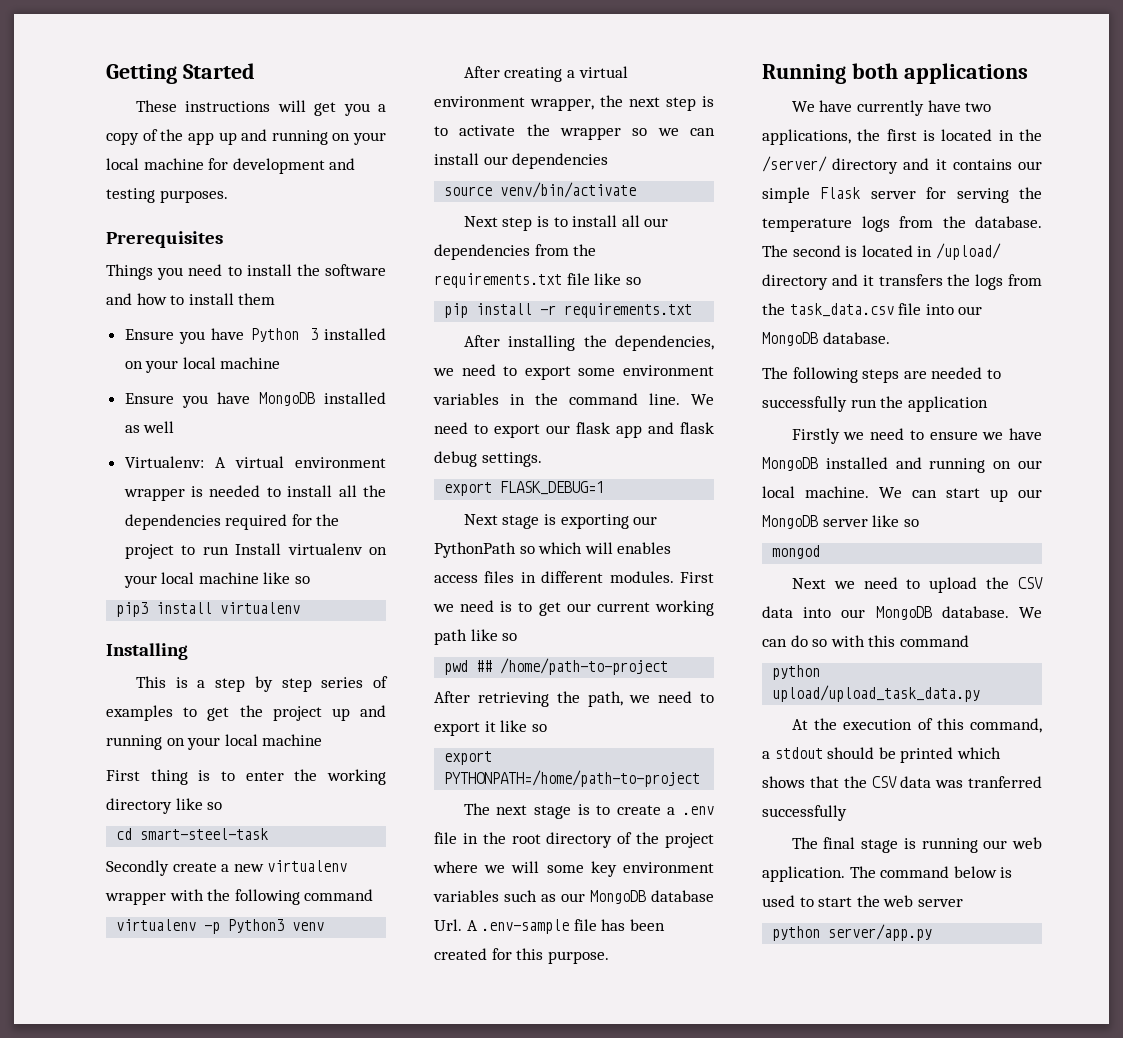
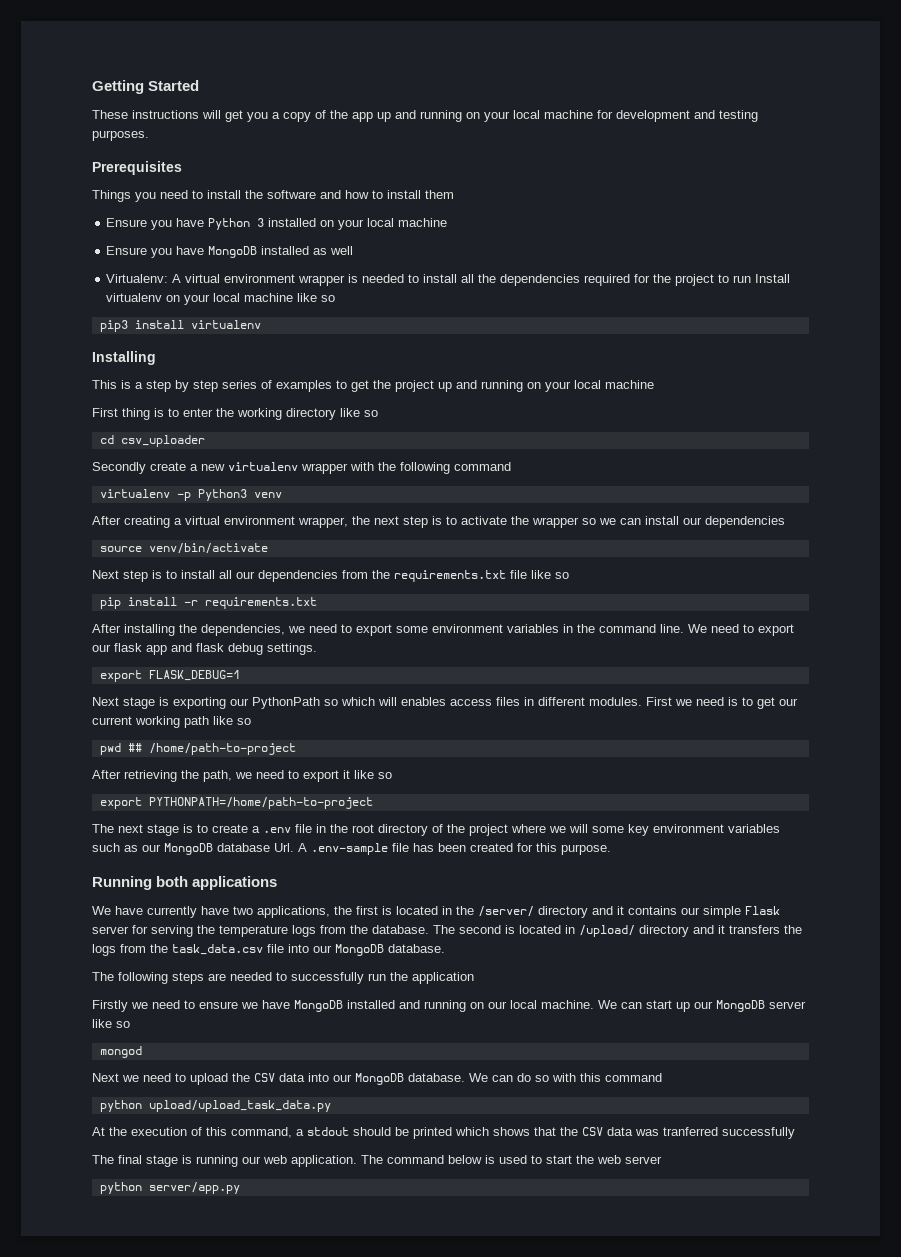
[140,828,269,840] smart-steel-task -> [120,435,205,447] csv_uploader

